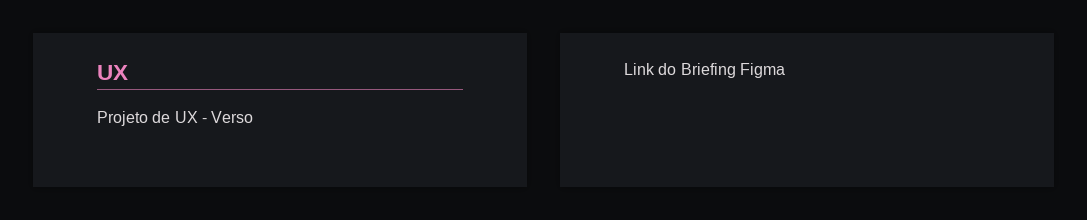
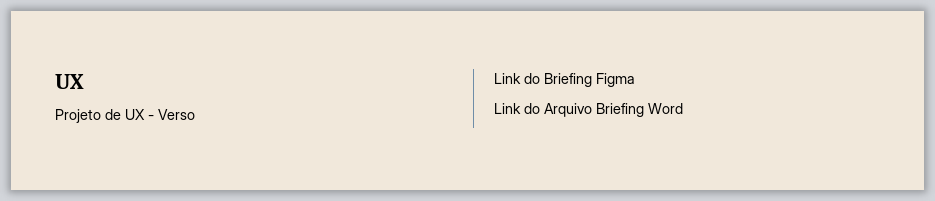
(785, 70) none -> [494,103,683,117] // Link do Arquivo Briefing Word

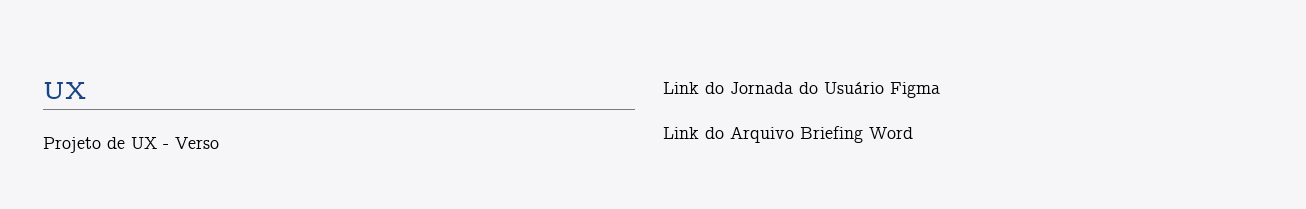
[544,73,592,87] Briefing -> [730,82,884,94] Jornada do Usuário

